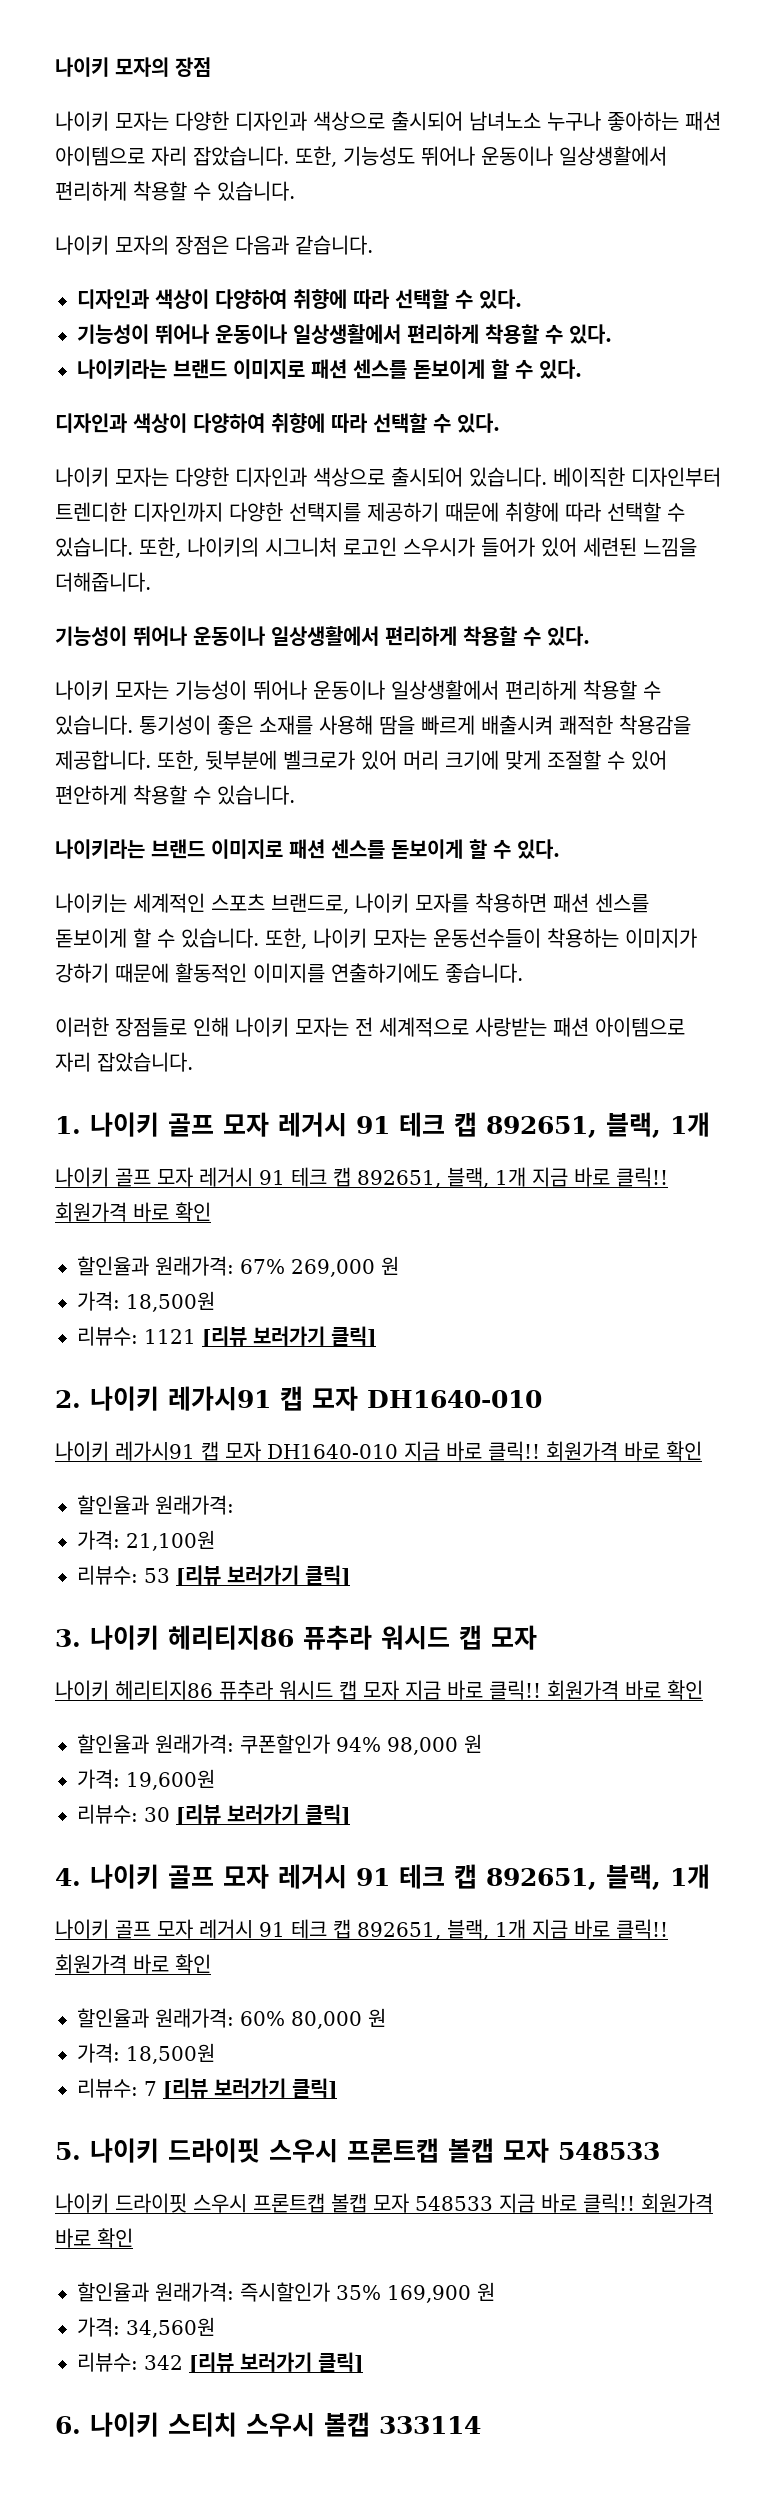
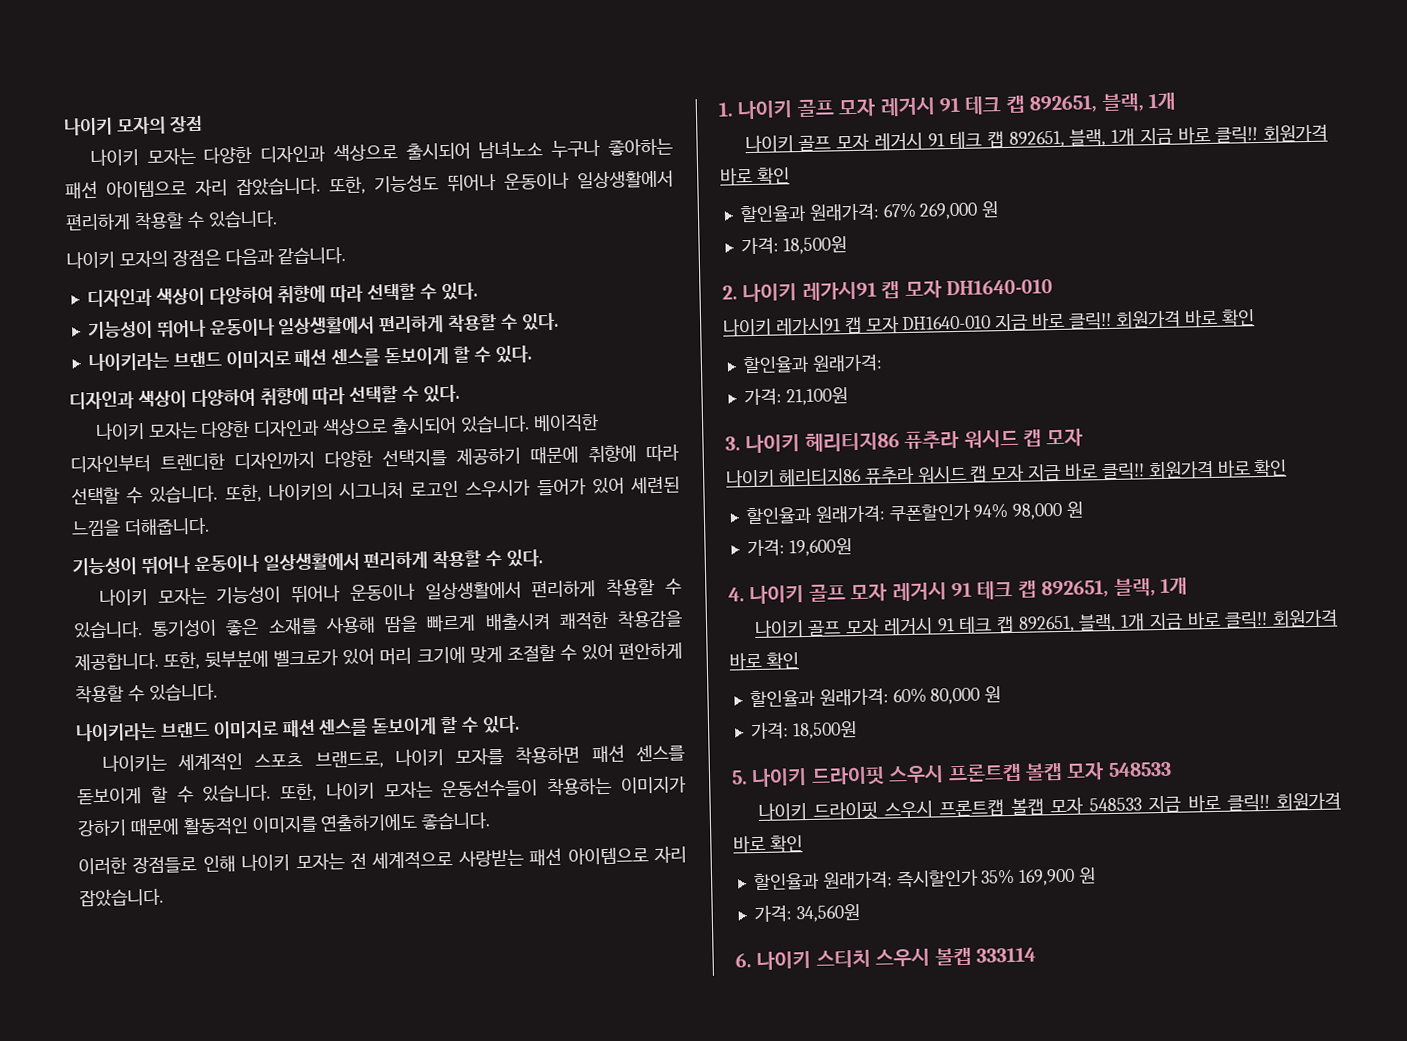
[77,1326,376,1347] // 리뷰수: 1121 [리뷰 보러가기 클릭] -> (847, 245) none
[77,1565,350,1586] // 리뷰수: 53 [리뷰 보러가기 클릭] -> (848, 396) none
[77,1804,350,1825] // 리뷰수: 30 [리뷰 보러가기 클릭] -> (852, 547) none
[77,2078,337,2099] // 리뷰수: 7 [리뷰 보러가기 클릭] -> (857, 730) none
[77,2352,363,2373] // 리뷰수: 342 [리뷰 보러가기 클릭] -> (860, 913) none

